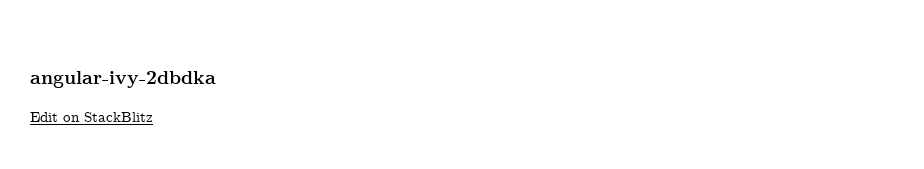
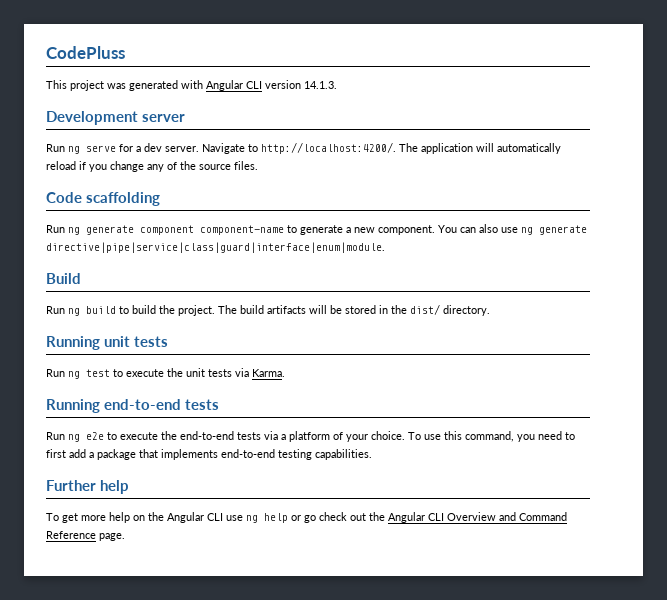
[30,71,216,88] [30,112,153,122] angular-ivy-2dbdka // Edit on StackBlitz -> [46,46,125,59] [46,80,337,91] [46,111,186,125] [46,142,561,154] [46,161,258,172] [46,192,161,206] [46,224,587,235] [46,242,385,253] [46,273,81,284] [46,304,490,316] [46,336,169,350] [46,368,285,379] [46,399,220,413] [46,431,575,442] [46,449,372,460] [46,480,130,494] [46,512,567,523] [46,531,125,541] CodePluss // This project was generated with Angular CLI version 14.1.3. // Development server // Run ng serve for a dev server. Navigate to http://localhost:4200/. The application will automatically reload if you change any of the source files. // Code scaffolding // Run ng generate component component-name to generate a new component. You can also use ng generate directive|pipe|service|class|guard|interface|enum|module. // Build // Run ng build to build the project. The build artifacts will be stored in the dist/ directory. // Running unit tests // Run ng test to execute the unit tests via Karma. // Running end-to-end tests // Run ng e2e to execute the end-to-end tests via a platform of your choice. To use this command, you need to first add a package that implements end-to-end testing capabilities. // Further help // To get more help on the Angular CLI use ng help or go check out the Angular CLI Overview and Command Reference page.

